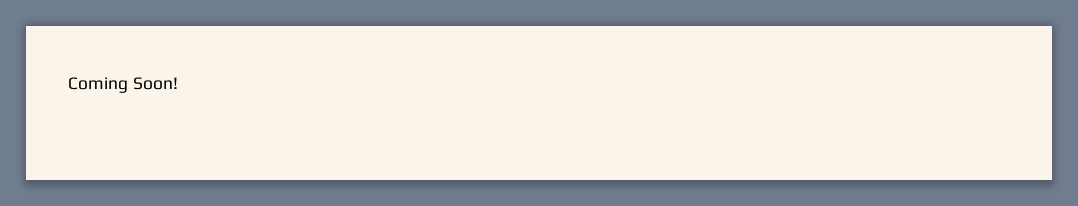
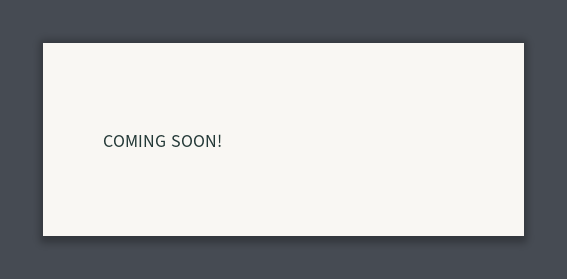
[68,77,178,93] Coming Soon! -> [103,134,222,147] COMING SOON!

